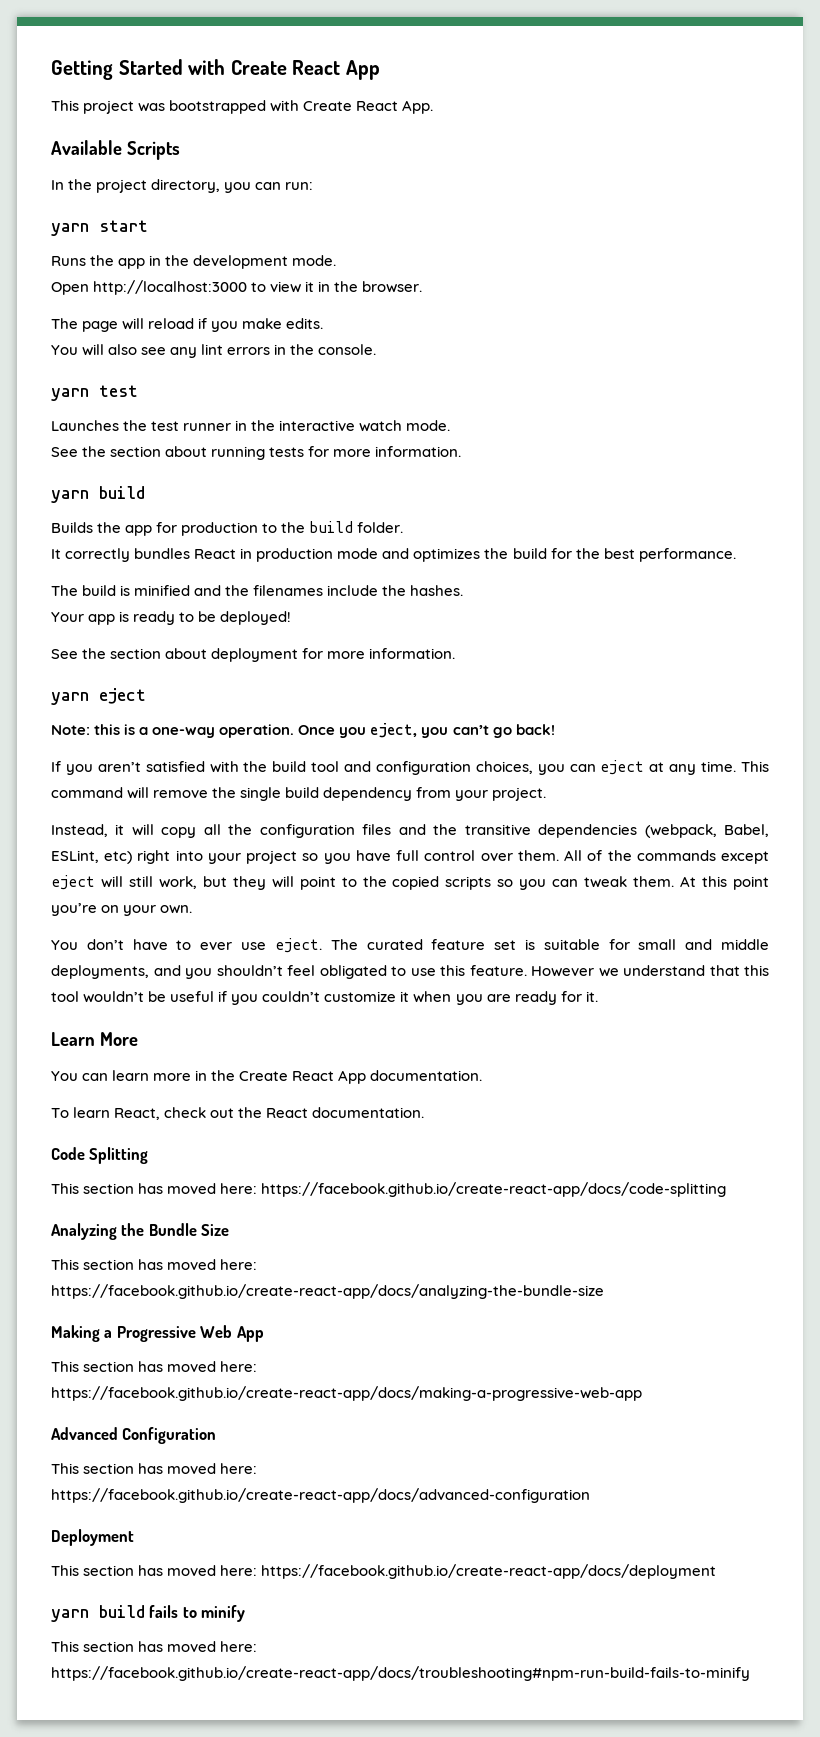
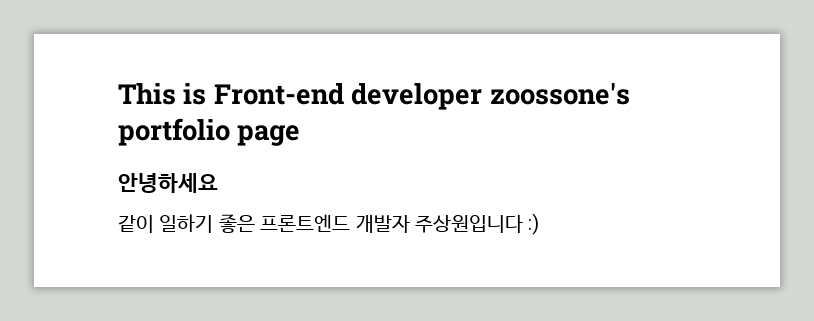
[51,59,380,80] [51,100,434,114] [51,140,180,160] [51,179,314,193] [51,220,148,236] [51,255,337,269] [51,280,423,295] [51,318,324,332] [51,344,377,358] [51,385,138,401] [51,420,451,432] [51,446,462,460] [51,486,145,503] [51,521,404,536] [51,548,736,562] [51,585,464,596] [51,611,292,625] [51,648,456,662] [51,688,146,705] [51,723,555,738] [51,760,769,775] [51,787,547,801] [51,824,769,838] [51,850,770,864] [51,875,770,890] [51,903,193,916] [51,938,769,953] [51,965,769,979] [51,991,598,1005] [51,1032,138,1046] [51,1070,483,1084] [51,1107,425,1120] [51,1147,149,1164] [51,1182,727,1197] [51,1223,230,1240] [51,1259,258,1270] [51,1284,604,1299] [51,1325,264,1342] [51,1361,258,1372] [51,1386,642,1401] [51,1427,217,1444] [51,1463,258,1474] [51,1488,590,1503] [51,1529,134,1546] [51,1564,717,1579] [51,1605,246,1622] [51,1641,258,1652] [51,1666,750,1681] Getting Started with Create React App // This project was bootstrapped with Create React App. // Available Scripts // In the project directory, you can run: // yarn start // Runs the app in the development mode. // Open http://localhost:3000 to view it in the browser. // The page will reload if you make edits. // You will also see any lint errors in the console. // yarn test // Launches the test runner in the interactive watch mode. // See the section about running tests for more information. // yarn build // Builds the app for production to the build folder. // It correctly bundles React in production mode and optimizes the build for the best performance. // The build is minified and the filenames include the hashes. // Your app is ready to be deployed! // See the section about deployment for more information. // yarn eject // Note: this is a one-way operation. Once you eject, you can’t go back! // If you aren’t satisfied with the build tool and configuration choices, you can eject at any time. This command will remove the single build dependency from your project. // Instead, it will copy all the configuration files and the transitive dependencies (webpack, Babel, ESLint, etc) right into your project so you have full control over them. All of the commands except eject will still work, but they will point to the copied scripts so you can tweak them. At this point you’re on your own. // You don’t have to ever use eject. The curated feature set is suitable for small and middle deployments, and you shouldn’t feel obligated to use this feature. However we understand that this tool wouldn’t be useful if you couldn’t customize it when you are ready for it. // Learn More // You can learn more in the Create React App documentation. // To learn React, check out the React documentation. // Code Splitting // This section has moved here: https://facebook.github.io/create-react-app/docs/code-splitting // Analyzing the Bundle Size // This section has moved here: https://facebook.github.io/create-react-app/docs/analyzing-the-bundle-size // Making a Progressive Web App // This section has moved here: https://facebook.github.io/create-react-app/docs/making-a-progressive-web-app // Advanced Configuration // This section has moved here: https://facebook.github.io/create-react-app/docs/advanced-configuration // Deployment // This section has moved here: https://facebook.github.io/create-react-app/docs/deployment // yarn build fails to minify // This section has moved here: https://facebook.github.io/create-react-app/docs/troubleshooting#npm-run-build-fails-to-minify -> [118,83,630,110] [118,118,301,146] [118,173,218,193] [118,213,540,235] This is Front-end developer zoossone's portfolio page // 안녕하세요 // 같이 일하기 좋은 프론트엔드 개발자 주상원입니다 :)

